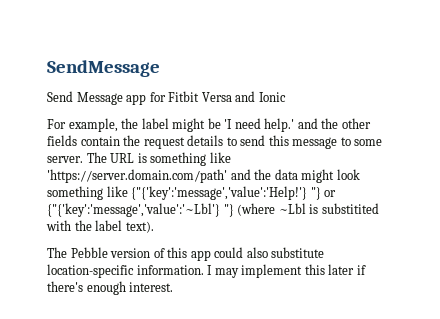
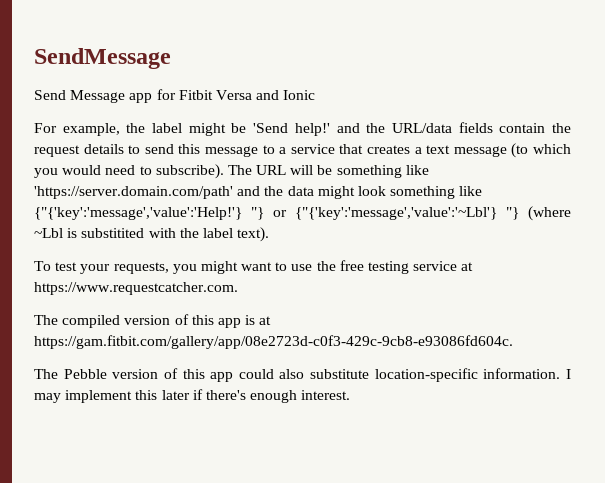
[224,118,371,132] 'I need help.' and the other -> [253,123,452,136] 'Send help!' and the URL/data
[354,139,383,146] [47,152,147,163] some server. The URL is -> [279,143,572,158] [34,164,333,179] a service that creates a text message (to which you would need to subscribe). The URL will be
(154, 227) none -> [34,260,474,274] [34,282,238,295] [34,314,272,328] [34,335,513,349] // To test your requests, you might want to use the free testing service at https://www.requestcatcher.com. // The compiled version of this app is at https://gam.fitbit.com/gallery/app/08e2723d-c0f3-429c-9cb8-e93086fd604c.

